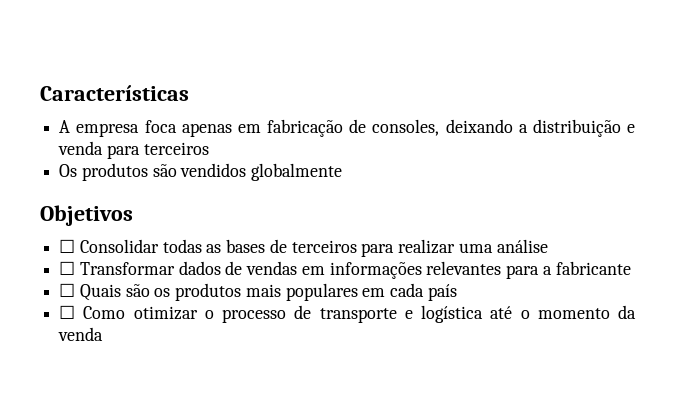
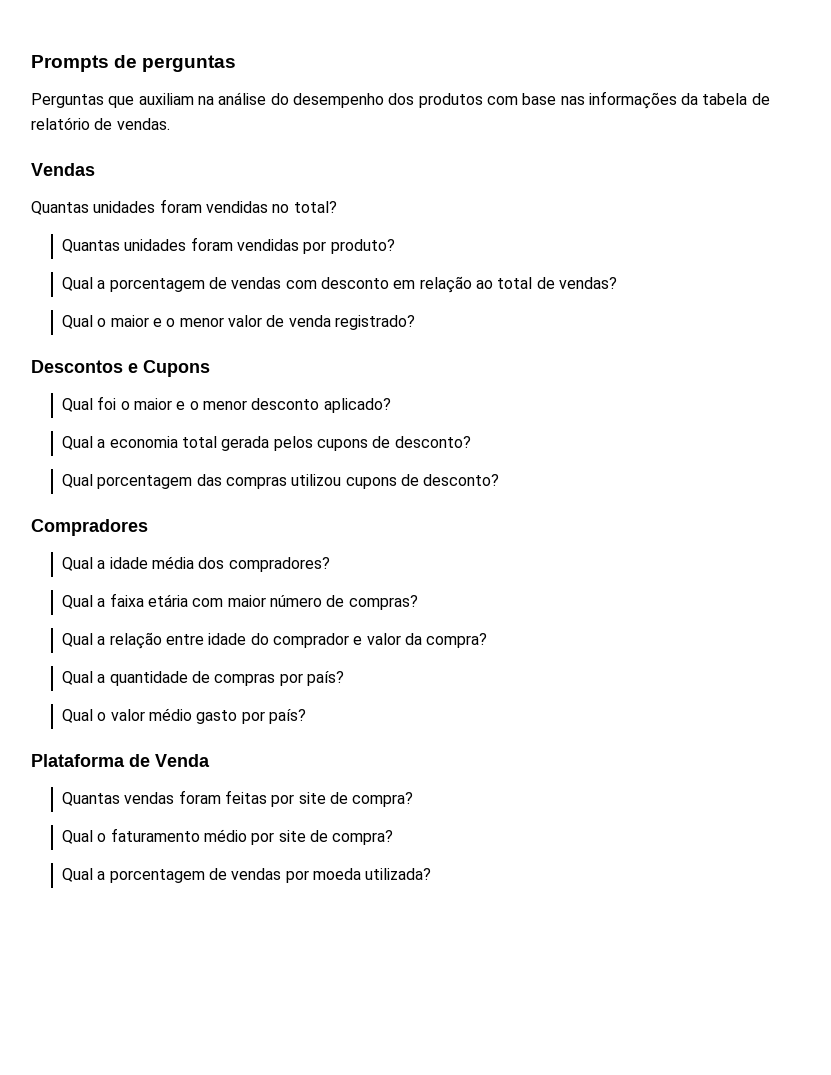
[40,85,189,101] [59,119,636,137] [58,141,209,159] [59,163,343,181] [40,205,133,226] [59,239,548,257] [59,261,631,279] [59,283,457,301] [59,305,637,323] [58,327,104,341] Características // A empresa foca apenas em fabricação de consoles, deixando a distribuição e venda para terceiros // Os produtos são vendidos globalmente // Objetivos // ☐ Consolidar todas as bases de terceiros para realizar uma análise // ☐ Transformar dados de vendas em informações relevantes para a fabricante // ☐ Quais são os produtos mais populares em cada país // ☐ Como otimizar o processo de transporte e logística até o momento da venda -> [31,55,237,72] [31,91,770,109] [31,117,170,130] [31,163,95,176] [31,199,337,215] [62,237,395,254] [62,276,617,293] [62,315,415,330] [31,360,210,377] [62,396,391,413] [62,436,471,451] [62,474,500,489] [31,519,148,536] [62,556,330,572] [62,593,418,610] [62,632,488,649] [62,671,344,686] [62,708,306,724] [31,754,210,767] [62,790,414,807] [62,828,394,845] [62,868,432,883] Prompts de perguntas // Perguntas que auxiliam na análise do desempenho dos produtos com base nas informações da tabela de relatório de vendas. // Vendas // Quantas unidades foram vendidas no total? // Quantas unidades foram vendidas por produto? // Qual a porcentagem de vendas com desconto em relação ao total de vendas? // Qual o maior e o menor valor de venda registrado? // Descontos e Cupons // Qual foi o maior e o menor desconto aplicado? // Qual a economia total gerada pelos cupons de desconto? // Qual porcentagem das compras utilizou cupons de desconto? // Compradores // Qual a idade média dos compradores? // Qual a faixa etária com maior número de compras? // Qual a relação entre idade do comprador e valor da compra? // Qual a quantidade de compras por país? // Qual o valor médio gasto por país? // Plataforma de Venda // Quantas vendas foram feitas por site de compra? // Qual o faturamento médio por site de compra? // Qual a porcentagem de vendas por moeda utilizada?

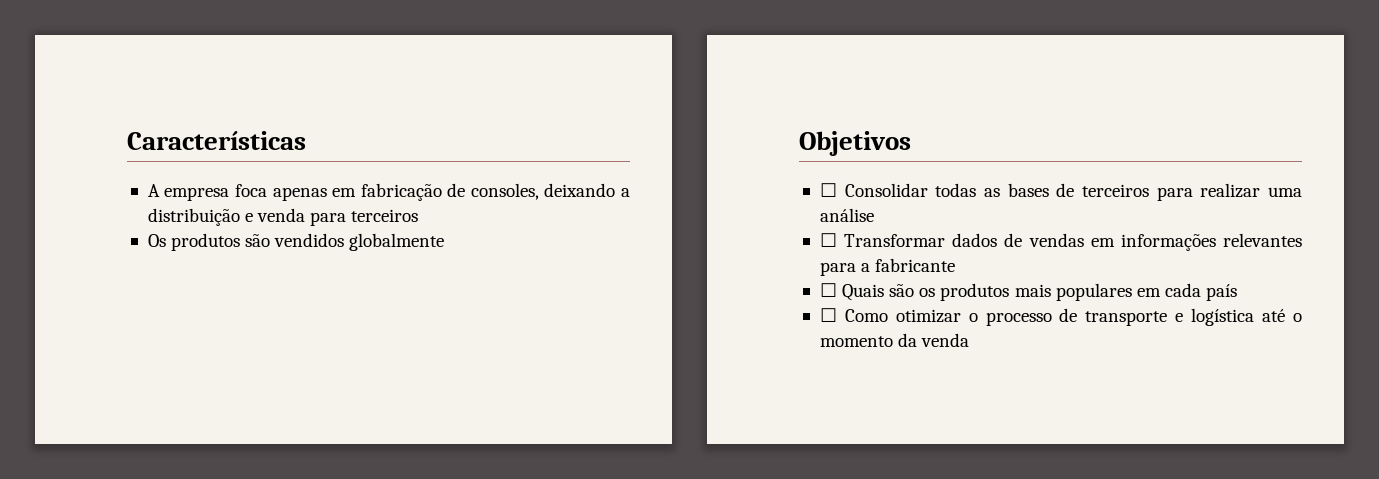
[31,55,237,72] [31,91,770,109] [31,117,170,130] [31,163,95,176] [31,199,337,215] [62,237,395,254] [62,276,617,293] [62,315,415,330] [31,360,210,377] [62,396,391,413] [62,436,471,451] [62,474,500,489] [31,519,148,536] [62,556,330,572] [62,593,418,610] [62,632,488,649] [62,671,344,686] [62,708,306,724] [31,754,210,767] [62,790,414,807] [62,828,394,845] [62,868,432,883] Prompts de perguntas // Perguntas que auxiliam na análise do desempenho dos produtos com base nas informações da tabela de relatório de vendas. // Vendas // Quantas unidades foram vendidas no total? // Quantas unidades foram vendidas por produto? // Qual a porcentagem de vendas com desconto em relação ao total de vendas? // Qual o maior e o menor valor de venda registrado? // Descontos e Cupons // Qual foi o maior e o menor desconto aplicado? // Qual a economia total gerada pelos cupons de desconto? // Qual porcentagem das compras utilizou cupons de desconto? // Compradores // Qual a idade média dos compradores? // Qual a faixa etária com maior número de compras? // Qual a relação entre idade do comprador e valor da compra? // Qual a quantidade de compras por país? // Qual o valor médio gasto por país? // Plataforma de Venda // Quantas vendas foram feitas por site de compra? // Qual o faturamento médio por site de compra? // Qual a porcentagem de vendas por moeda utilizada? -> [127,131,306,150] [147,183,630,201] [147,208,419,226] [147,233,445,251] [799,131,911,156] [819,183,1302,201] [819,208,874,222] [819,233,1302,251] [819,258,956,276] [819,283,1238,301] [819,308,1302,326] [819,333,970,347] Características // A empresa foca apenas em fabricação de consoles, deixando a distribuição e venda para terceiros // Os produtos são vendidos globalmente // Objetivos // ☐ Consolidar todas as bases de terceiros para realizar uma análise // ☐ Transformar dados de vendas em informações relevantes para a fabricante // ☐ Quais são os produtos mais populares em cada país // ☐ Como otimizar o processo de transporte e logística até o momento da venda

